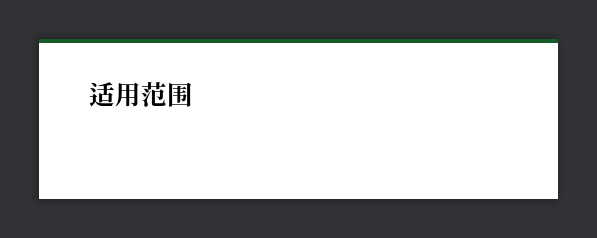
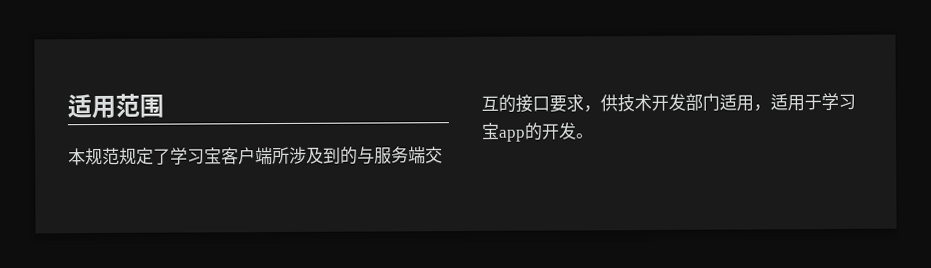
(193, 94) none -> [68,146,443,166] [481,92,856,113] [481,122,594,142] // 本规范规定了学习宝客户端所涉及到的与服务端交互的接口要求，供技术开发部门适用，适用于学习宝app的开发。

